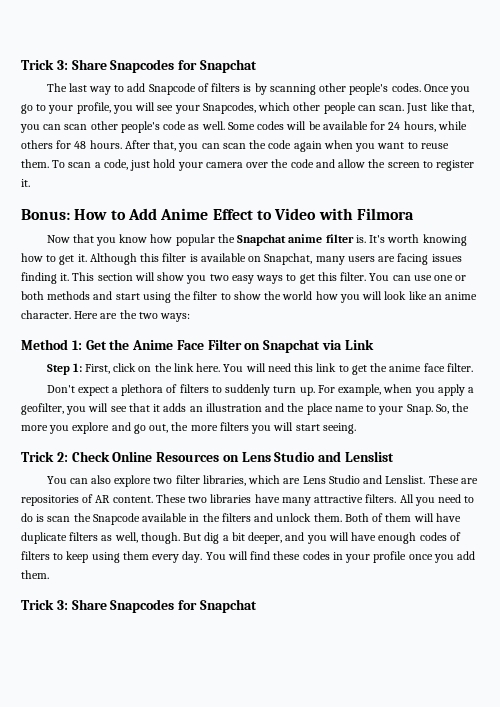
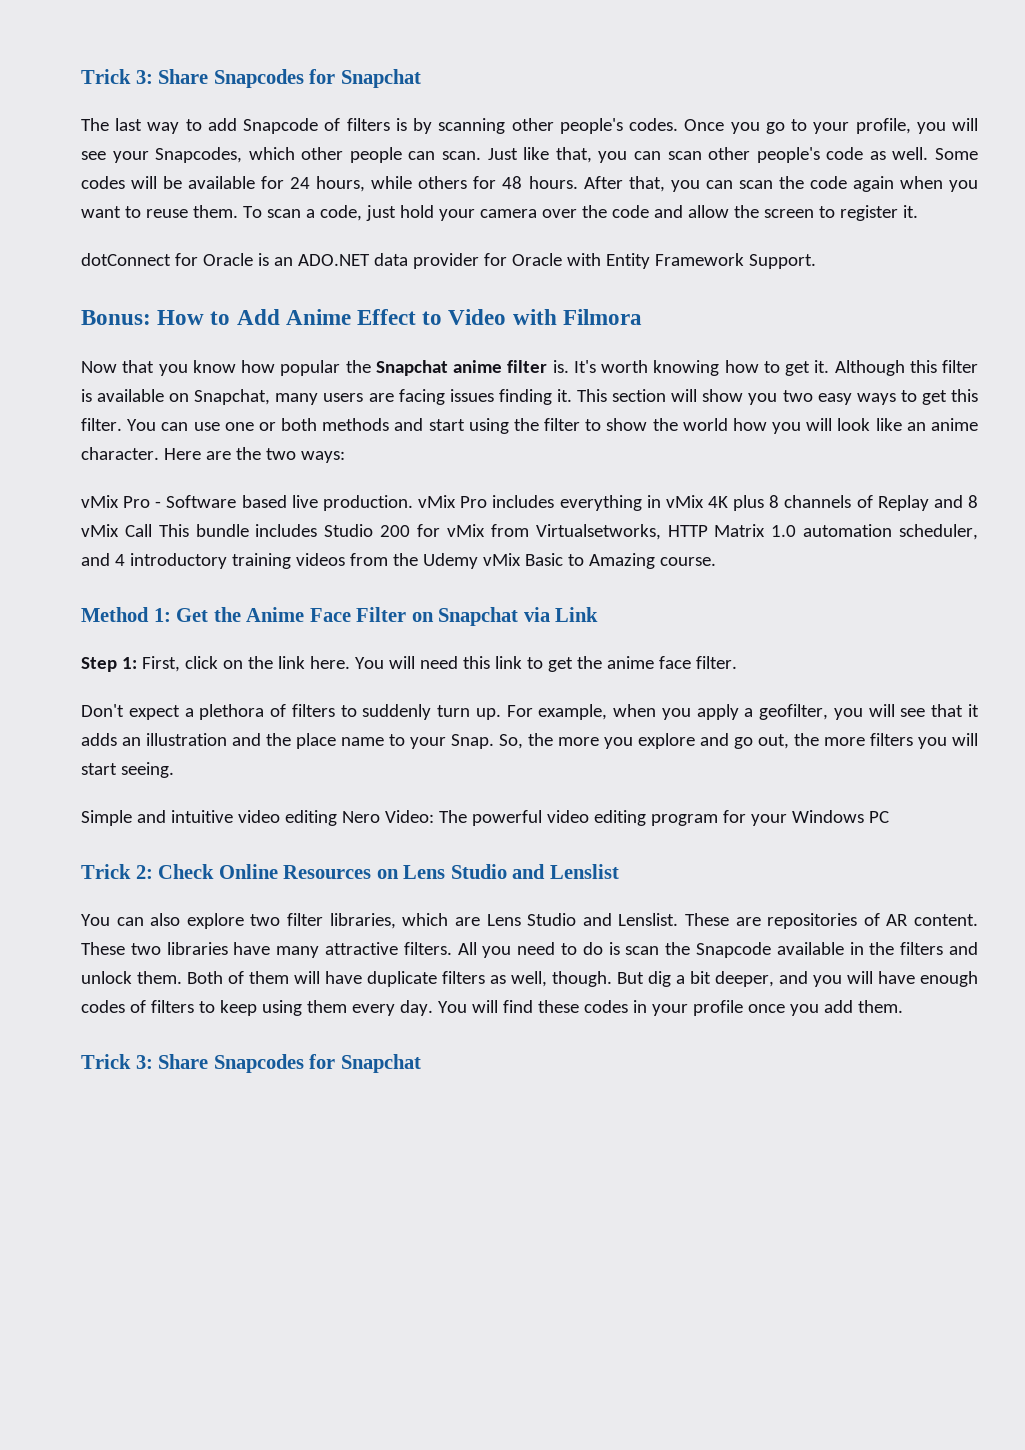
(30, 183) none -> [81,253,816,269] // dotConnect for Oracle is an ADO.NET data provider for Oracle with Entity Framework Support.
(191, 317) none -> [81,495,978,511] [81,524,979,540] [81,553,716,569] // vMix Pro - Software based live production. vMix Pro includes everything in vMix 4K plus 8 channels of Replay and 8 vMix Call This bundle includes Studio 200 for vMix from Virtualsetworks, HTTP Matrix 1.0 automation scheduler, and 4 introductory training videos from the Udemy vMix Basic to Amazing course.
(356, 428) none -> [81,810,889,826] // Simple and intuitive video editing Nero Video: The powerful video editing program for your Windows PC

